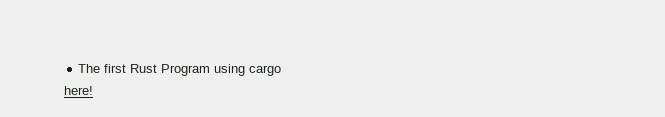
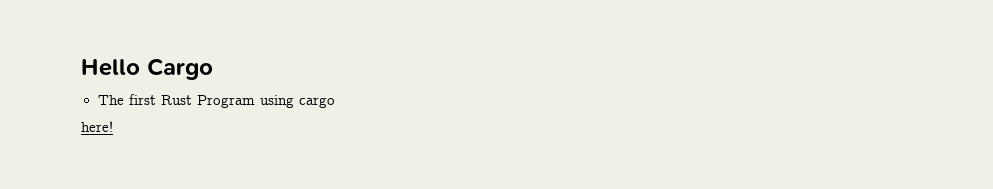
(78, 68) none -> [81,58,213,80] Hello Cargo //

